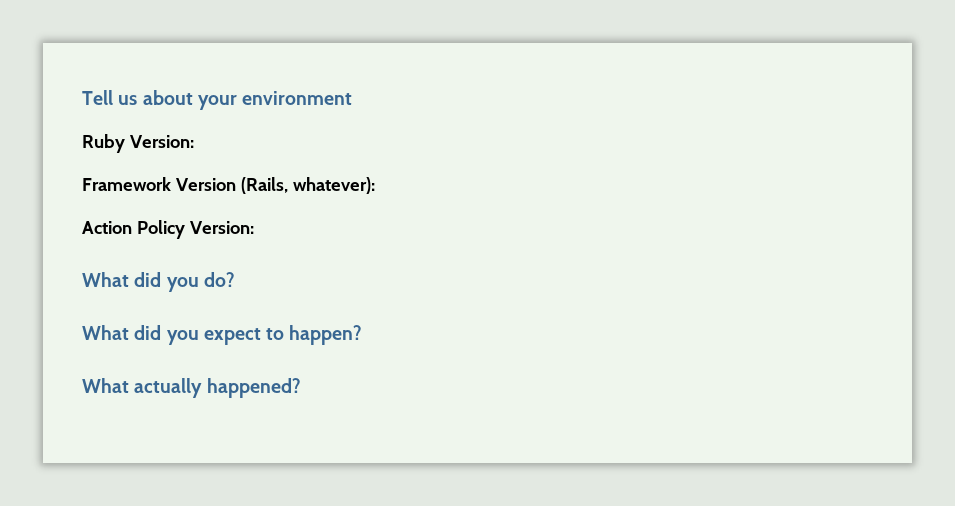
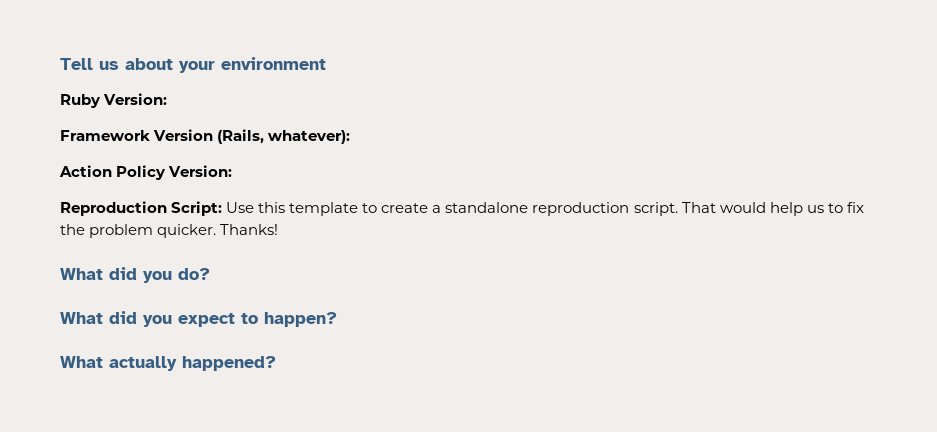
(254, 227) none -> [60,201,864,216] [60,224,279,238] // Reproduction Script: Use this template to create a standalone reproduction script. That would help us to fix the problem quicker. Thanks!

